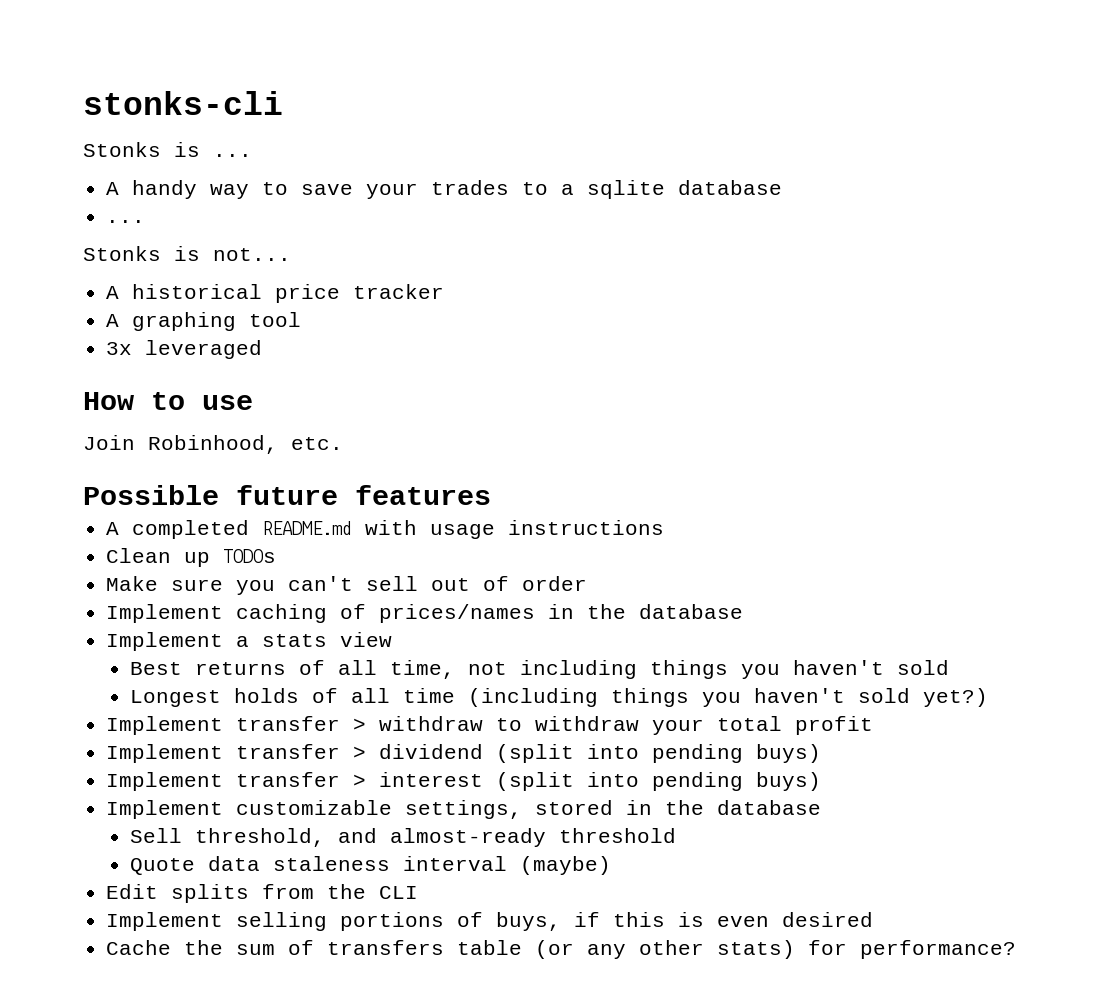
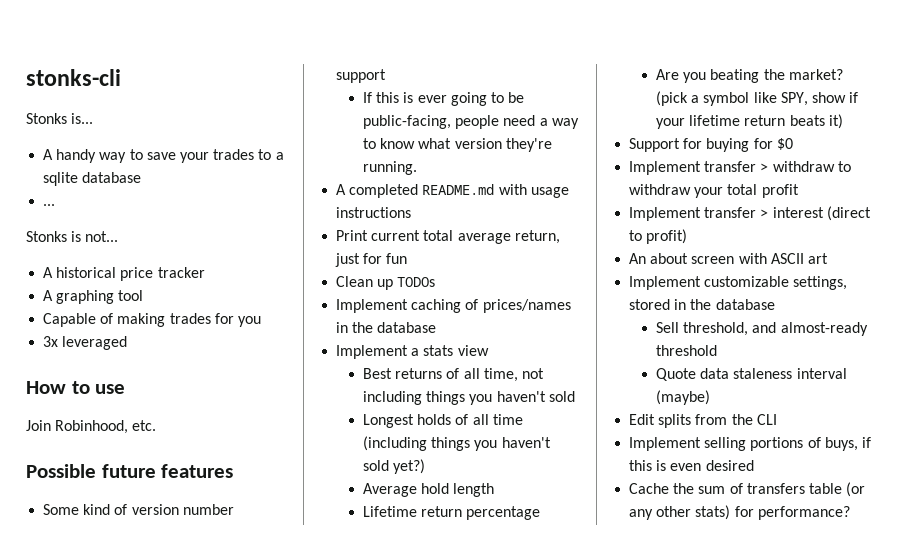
[174,142,252,157] is ... -> [71,113,94,124] is...
(302, 319) none -> [43,313,261,327] // Capable of making trades for you
(491, 495) none -> [43,504,234,515] [336,69,387,83] [363,92,525,106] [363,115,579,129] [363,138,552,152] [363,161,418,175] // Some kind of version number support // If this is ever going to be public-facing, people need a way to know what version they're running.
[106,548,277,567] [106,576,588,595] Clean up TODOs // Make sure you can't sell out of order -> [336,230,560,244] [335,253,408,267] [336,276,436,290] Print current total average return, just for fun // Clean up TODOs
(988, 697) none -> [363,483,495,497] [363,506,541,520] [656,69,843,83] [656,91,859,106] [656,114,843,129] [629,138,793,152] // Average hold length // Lifetime return percentage // Are you beating the market? (pick a symbol like SPY, show if your lifetime return beats it) // Support for buying for $0
[379,744,822,763] [106,772,822,791] dividend (split into pending buys) // Implement transfer > interest (split into pending buys) -> [772,206,871,221] [629,229,688,244] [629,253,828,264] interest (direct to profit) // An about screen with ASCII art

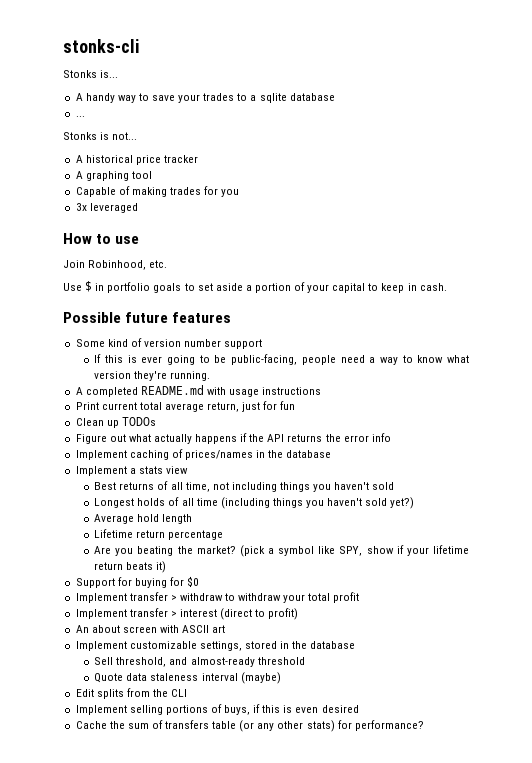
(157, 425) none -> [63,281,447,293] // Use $ in portfolio goals to set aside a portion of your capital to keep in cash.
(436, 282) none -> [75,433,391,444] // Figure out what actually happens if the API returns the error info

